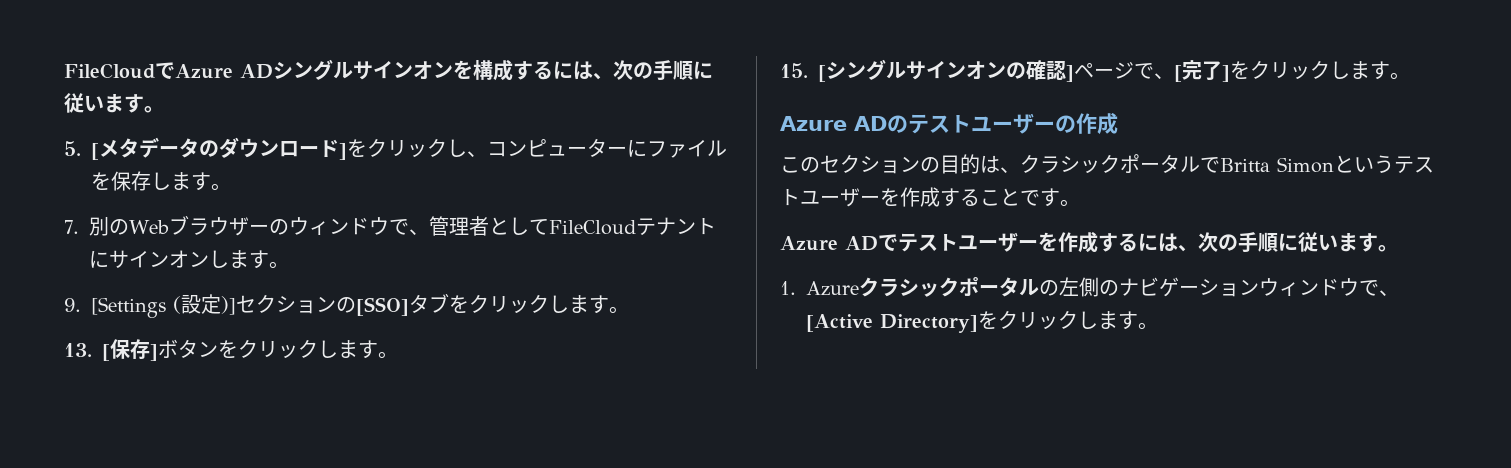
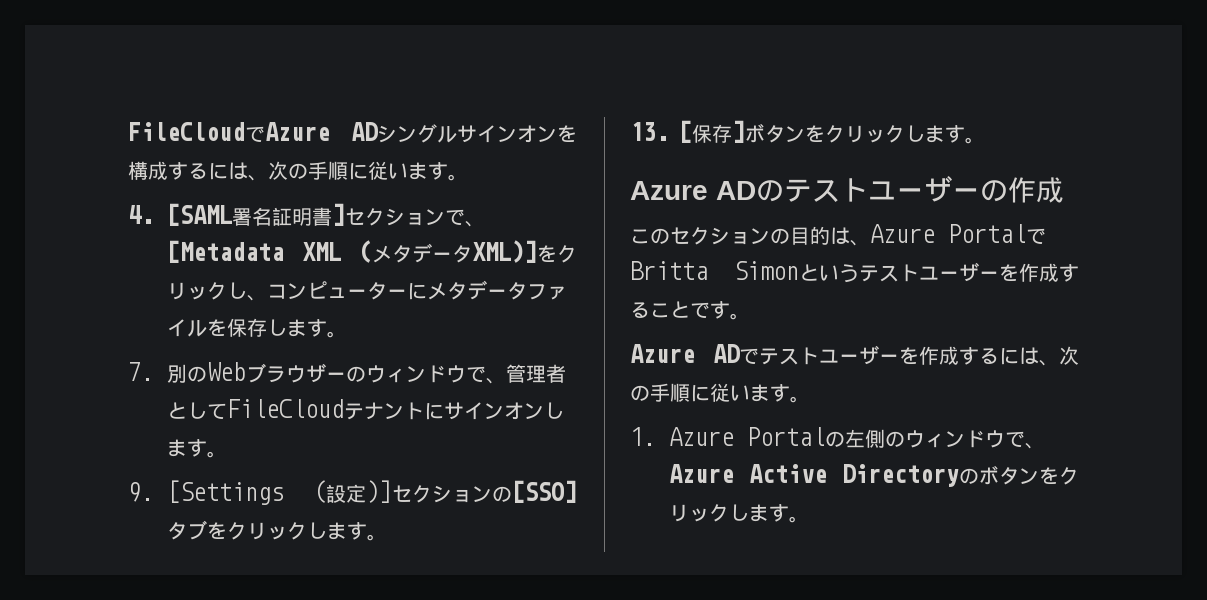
[64,137,347,160] 5. [メタデータのダウンロード] -> [128,203,485,227] [166,240,537,263] 4. [SAML署名証明書]セクションで、[Metadata XML (メタデータXML)]
(647, 148) none -> [426,280,527,300] メタデータ
[780,59,1410,82] // 15. [シングルサインオンの確認]ページで、[完了]をクリックします。 -> (985, 140) none
[1020,154,1200,174] クラシックポータル -> [870,224,1026,243] Azure Portal
[859,277,1399,297] [806,314,978,333] クラシックポータルの左側のナビゲーションウィンドウで、[Active Directory] -> [746,427,1045,449] [668,464,1039,487] Portalの左側のウィンドウで、Azure Active Directoryのボタン

